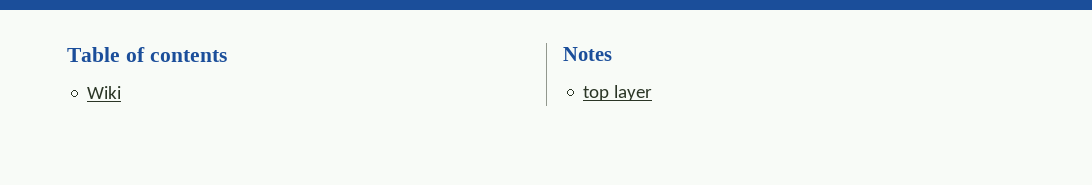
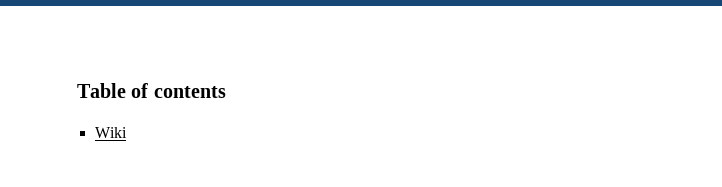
[563,47,612,61] [583,85,653,101] // Notes // top layer -> (127, 132) none

